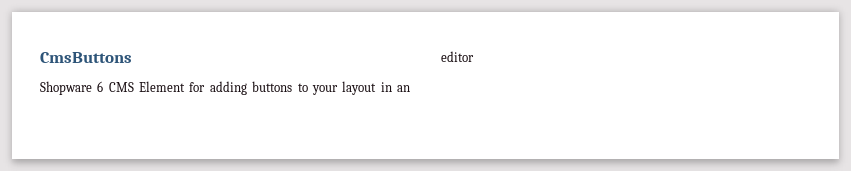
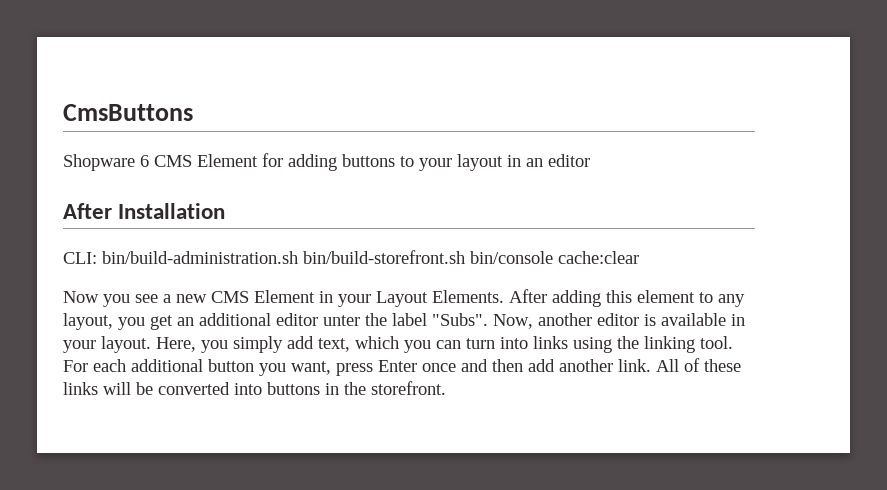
(474, 56) none -> [63,203,226,219] [63,250,639,264] [63,289,745,307] [63,313,745,330] [63,336,733,353] [63,358,741,376] [63,381,446,395] // After Installation // CLI: bin/build-administration.sh bin/build-storefront.sh bin/console cache:clear // Now you see a new CMS Element in your Layout Elements. After adding this element to any layout, you get an additional editor unter the label "Subs". Now, another editor is available in your layout. Here, you simply add text, which you can turn into links using the linking tool. For each additional button you want, press Enter once and then add another link. All of these links will be converted into buttons in the storefront.

